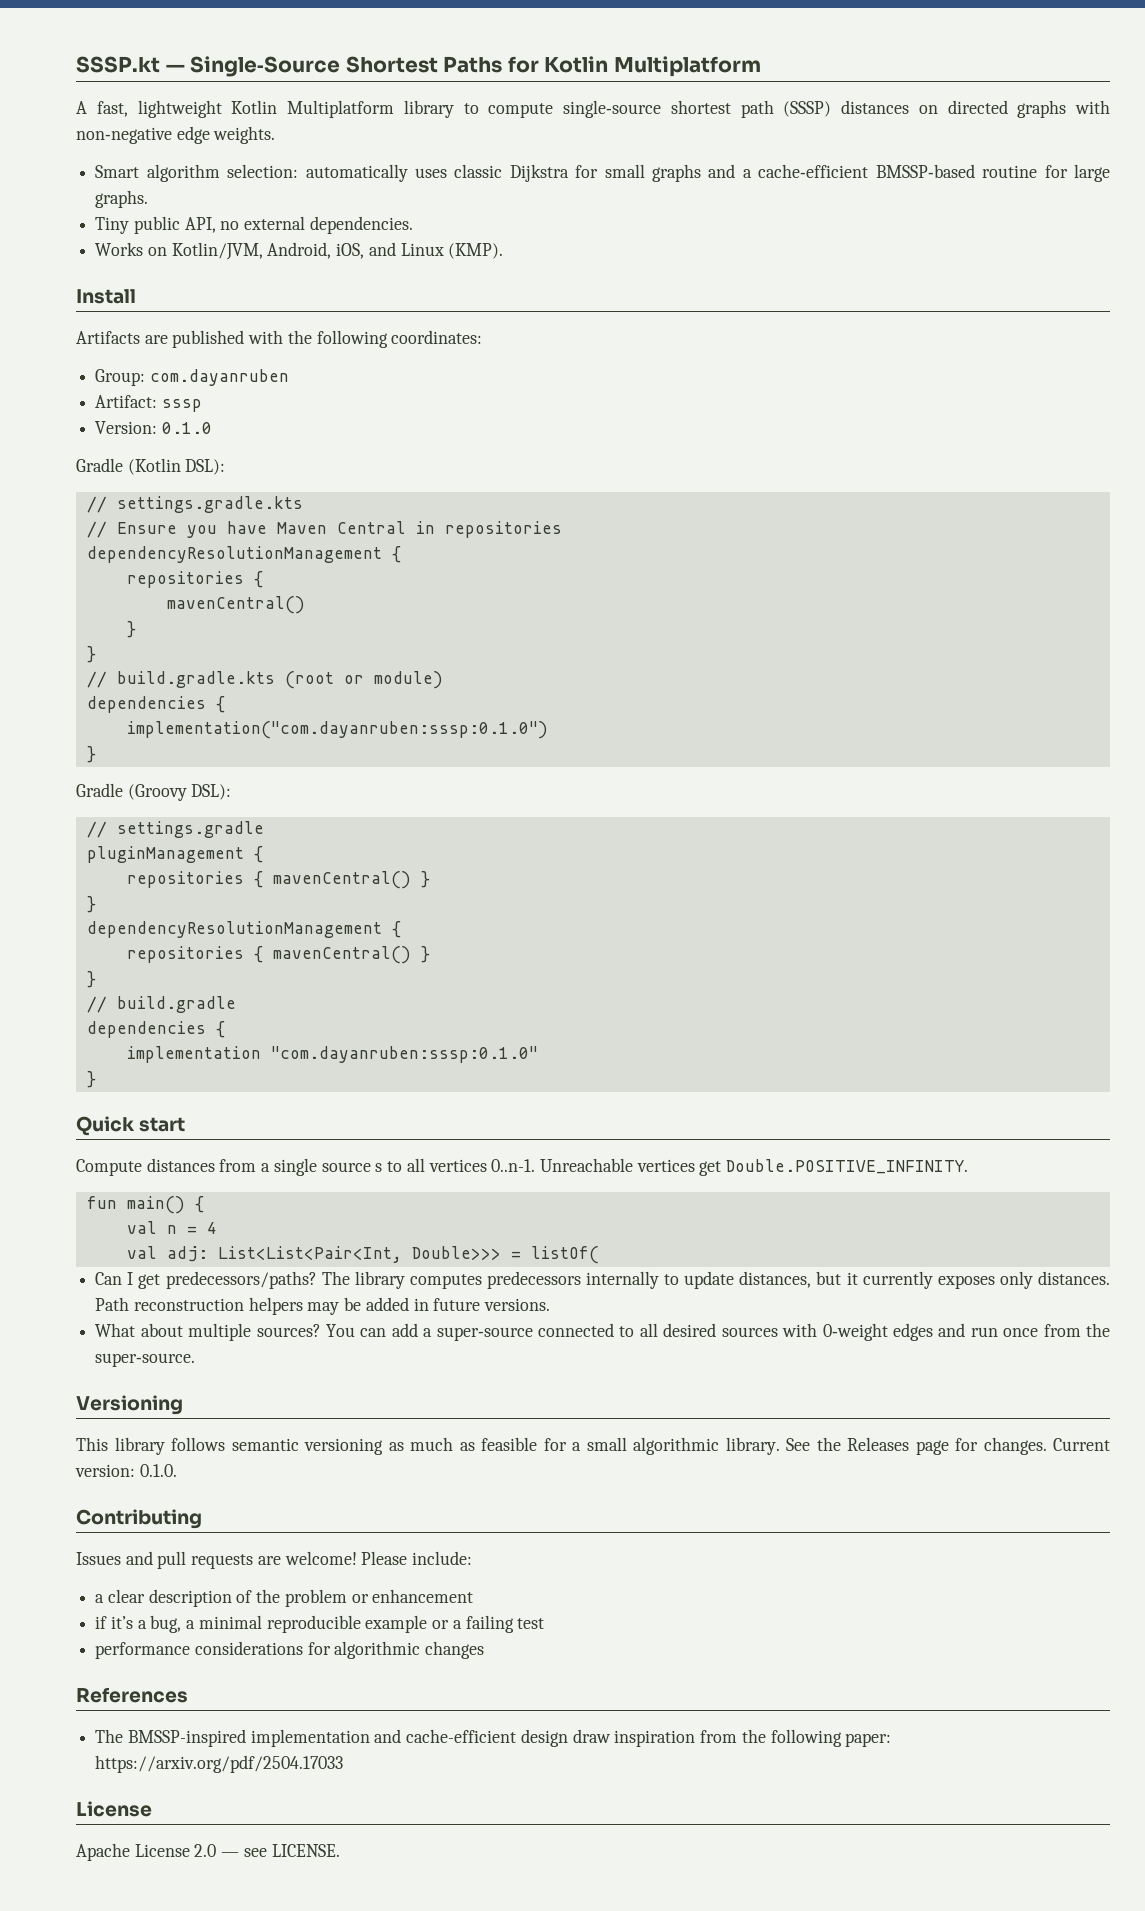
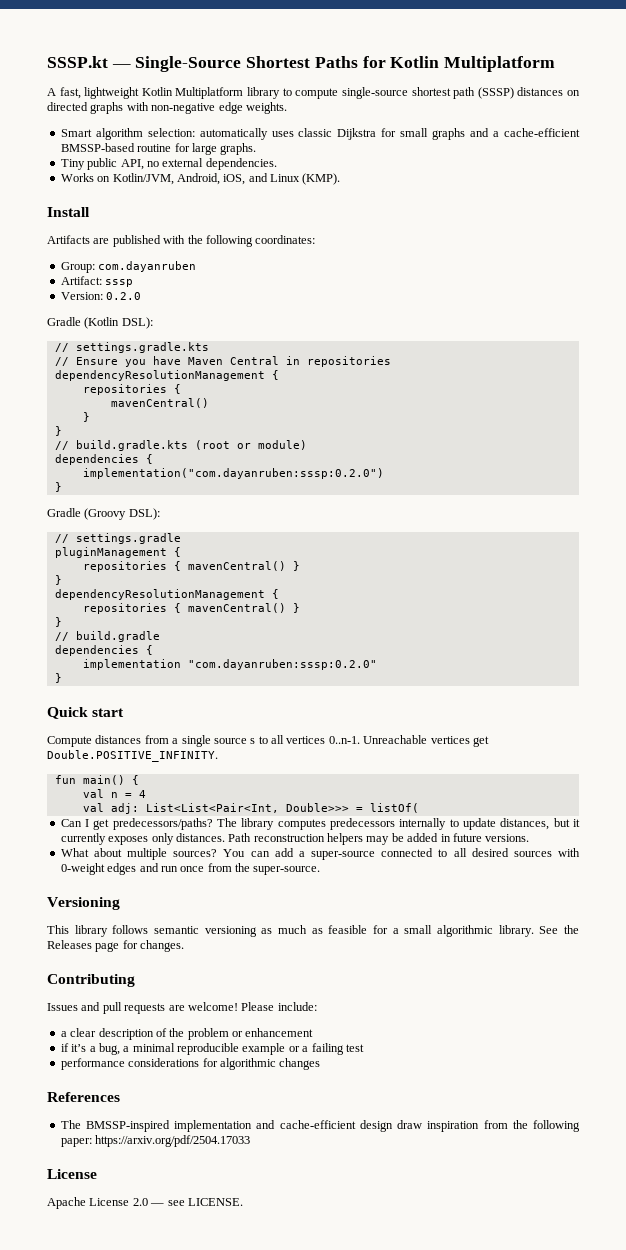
[161,422,212,434] 0.1.0 -> [106,292,142,300] 0.2.0
[126,721,548,739] implementation("com.dayanruben:sssp:0.1.0") -> [82,468,384,479] implementation("com.dayanruben:sssp:0.2.0")
[270,1046,538,1063] "com.dayanruben:sssp:0.1.0" -> [187,659,377,670] "com.dayanruben:sssp:0.2.0"
[1053,1438,1110,1451] [75,1464,177,1477] Current version: 0.1.0. -> (185, 946) none

